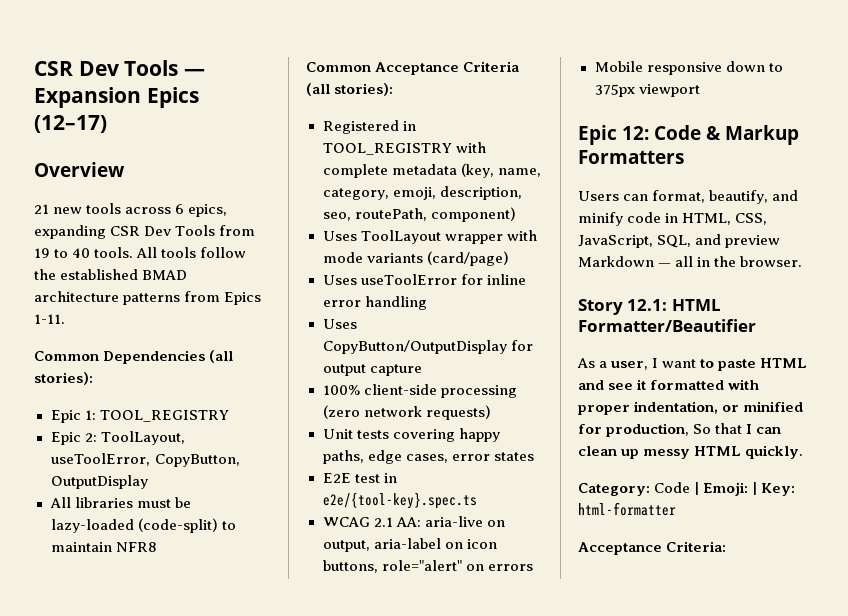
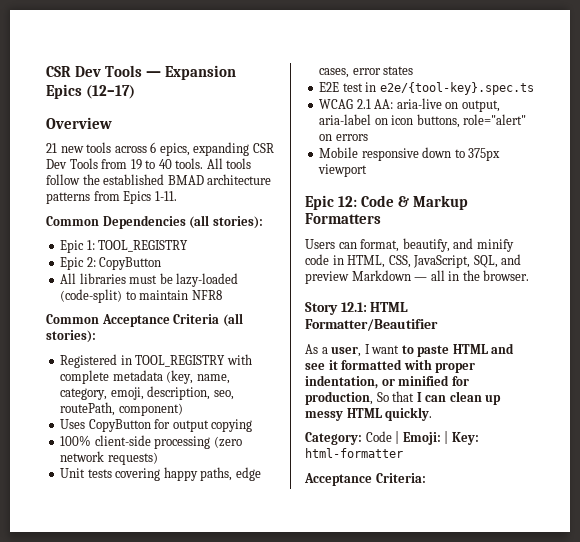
[100,431,185,445] [50,453,240,467] [50,475,148,489] ToolLayout, useToolError, CopyButton, OutputDisplay -> [99,257,162,270] CopyButton
[360,230,537,244] [322,251,509,266] [322,274,526,285] [322,296,427,310] [322,319,357,329] [322,340,507,354] ToolLayout wrapper with mode variants (card/page) // Uses useToolError for inline error handling // Uses CopyButton/OutputDisplay -> [88,419,151,432] CopyButton
[369,364,422,376] capture -> [211,419,253,432] copying

